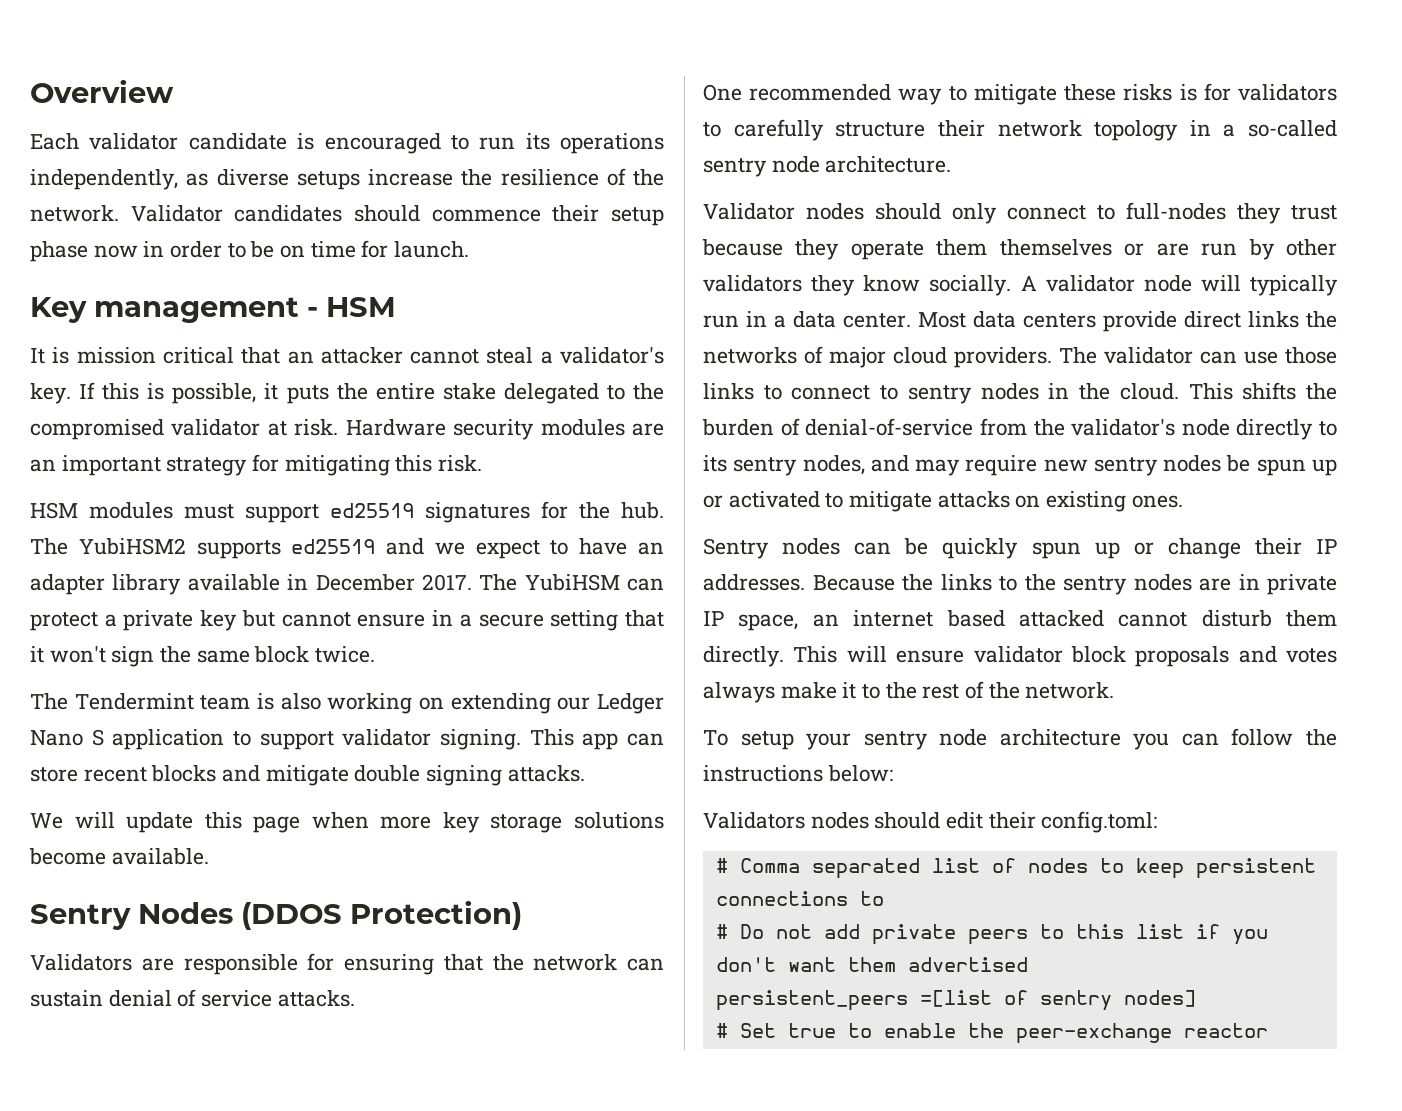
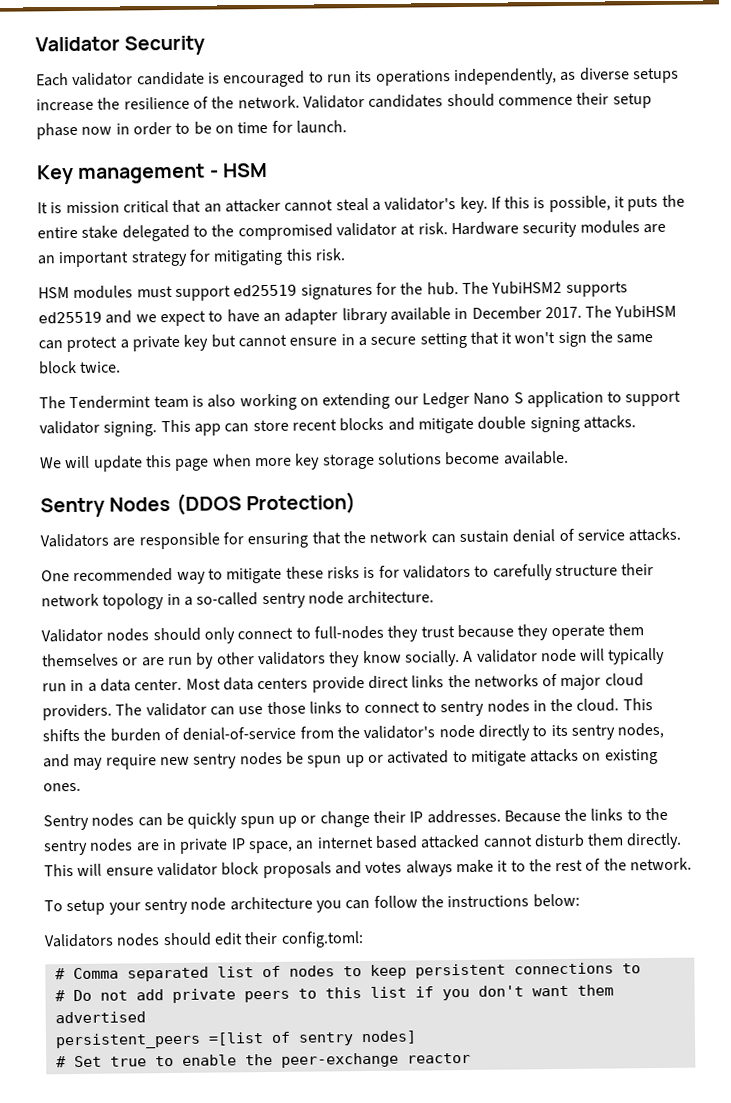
[30,79,174,103] Overview -> [35,35,206,56] Validator Security

